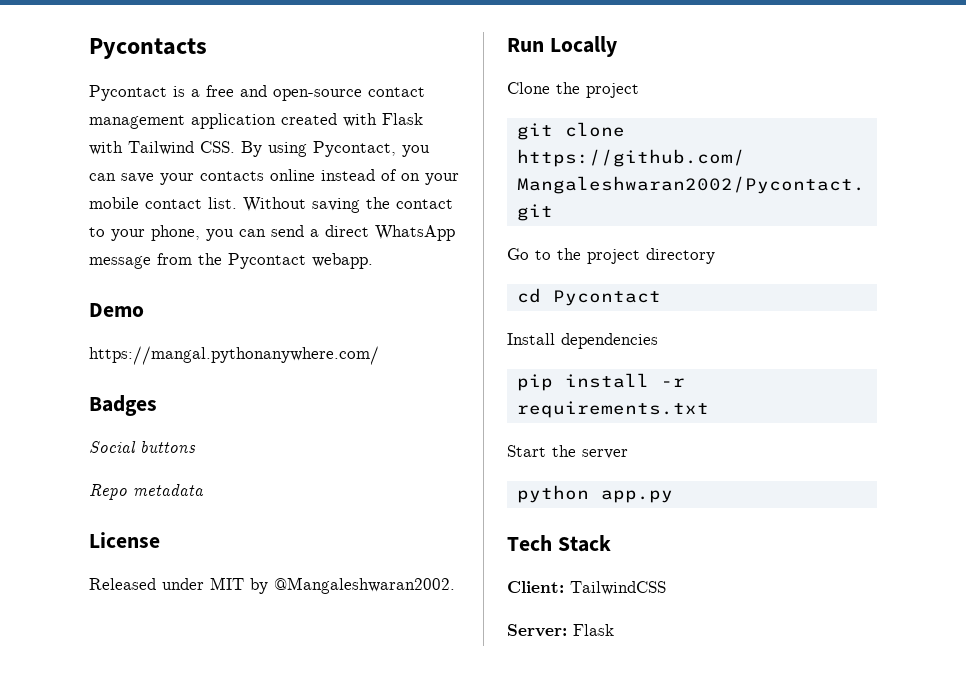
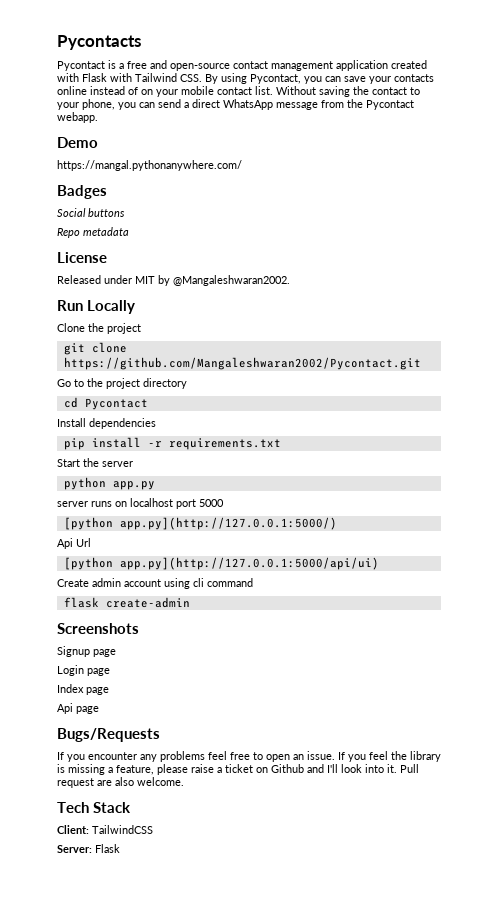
(673, 496) none -> [57,498,224,509] [63,517,337,530] [57,538,91,549] [63,557,379,570] [57,578,253,589] [63,597,190,608] [57,623,139,634] [57,646,116,657] [57,665,110,676] [57,684,109,695] [57,703,99,714] [57,728,160,742] [57,751,441,762] [57,764,419,775] [57,777,184,788] // server runs on localhost port 5000 // [python app.py](http://127.0.0.1:5000/) // Api Url // [python app.py](http://127.0.0.1:5000/api/ui) // Create admin account using cli command // flask create-admin // Screenshots // Signup page // Login page // Index page // Api page // Bugs/Requests // If you encounter any problems feel free to open an issue. If you feel the library is missing a feature, please raise a ticket on Github and I'll look into it. Pull request are also welcome.

